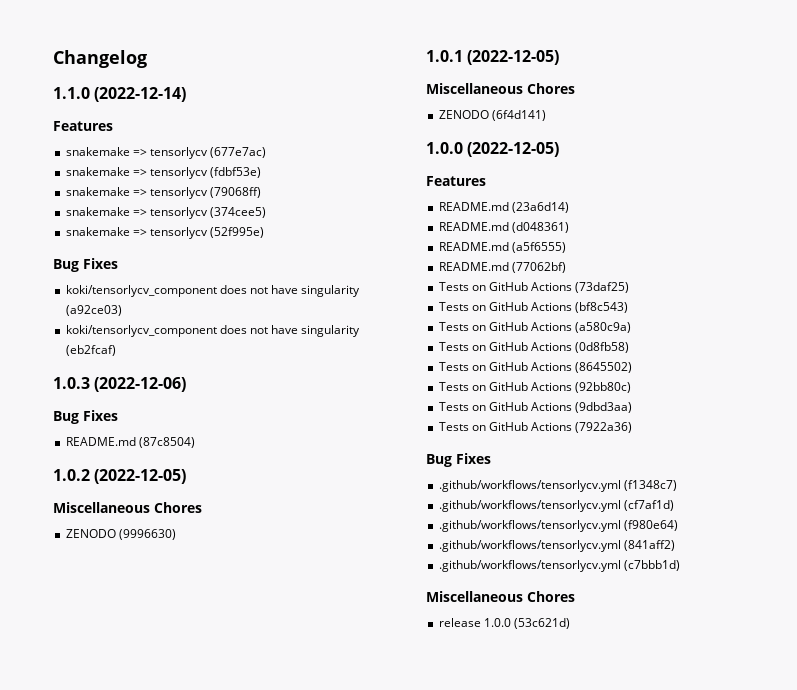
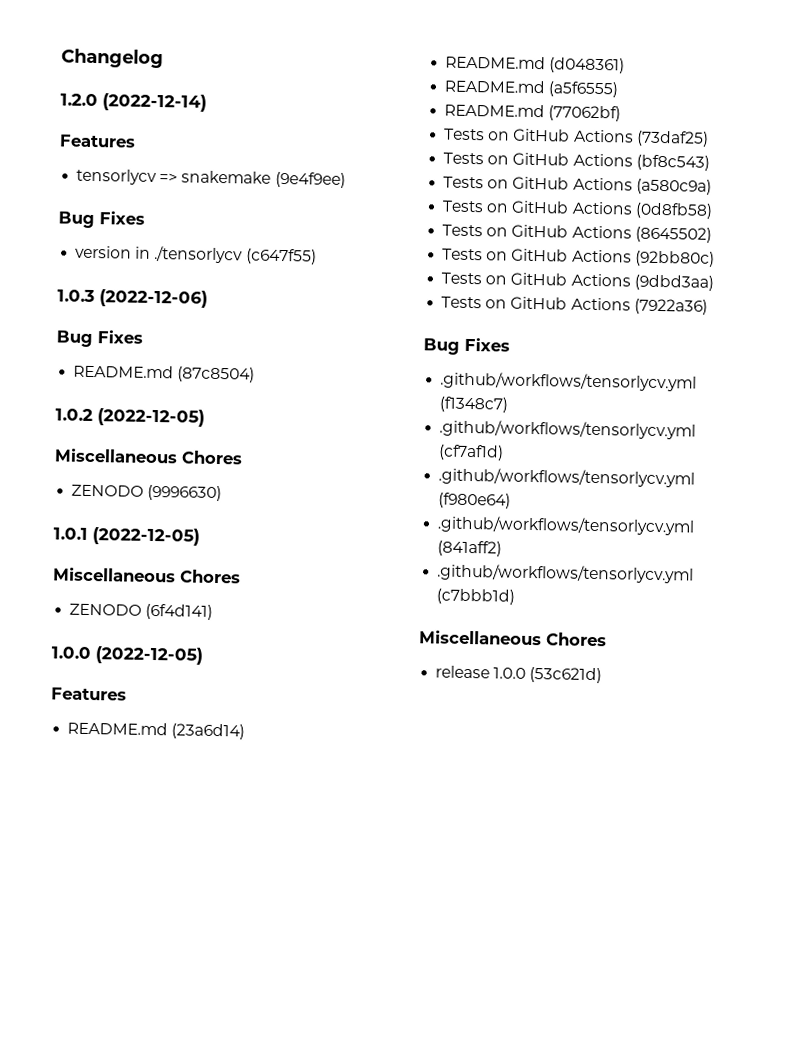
[53,87,90,99] 1.1.0 -> [60,93,98,107] 1.2.0
[65,147,266,159] [65,167,261,179] [65,187,261,199] [65,207,266,219] [65,227,264,239] [53,258,118,272] [65,285,361,297] [65,305,122,316] [65,325,361,337] [65,345,116,356] snakemake => tensorlycv (677e7ac) // snakemake => tensorlycv (fdbf53e) // snakemake => tensorlycv (79068ff) // snakemake => tensorlycv (374cee5) // snakemake => tensorlycv (52f995e) // Bug Fixes // koki/tensorlycv_component does not have singularity (a92ce03) // koki/tensorlycv_component does not have singularity (eb2fcaf) -> [76,168,346,189] [58,211,145,229] [75,245,317,265] tensorlycv => snakemake (9e4f9ee) // Bug Fixes // version in ./tensorlycv (c647f55)

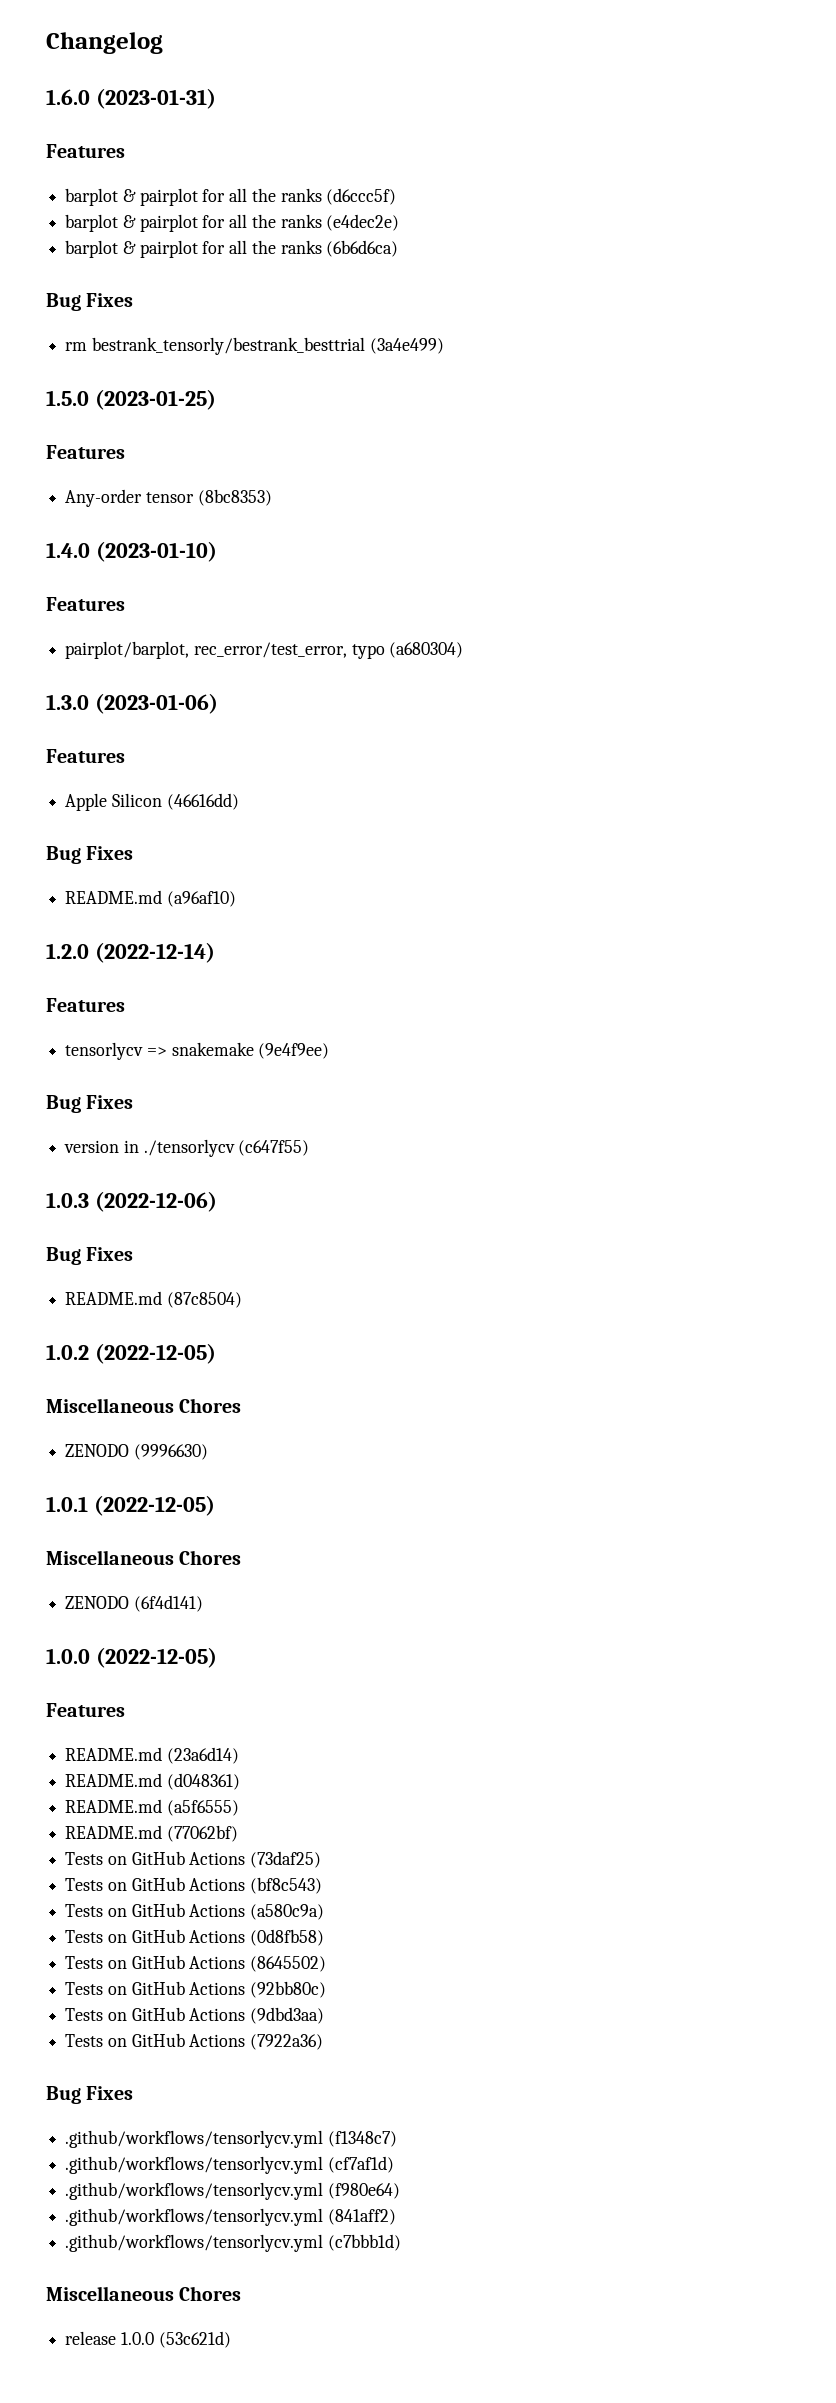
(164, 58) none -> [46,88,216,109] [46,144,125,158] [65,188,397,206] [65,214,400,232] [65,240,399,258] [46,293,134,311] [65,337,444,355] [46,389,216,410] [46,445,125,459] [65,489,272,507] [46,541,217,562] [46,597,125,611] [65,641,464,659] [46,693,218,714] [46,749,125,763] [65,793,239,811] [46,846,134,864] [65,890,236,907] // 1.6.0 (2023-01-31) // Features // barplot & pairplot for all the ranks (d6ccc5f) // barplot & pairplot for all the ranks (e4dec2e) // barplot & pairplot for all the ranks (6b6d6ca) // Bug Fixes // rm bestrank_tensorly/bestrank_besttrial (3a4e499) // 1.5.0 (2023-01-25) // Features // Any-order tensor (8bc8353) // 1.4.0 (2023-01-10) // Features // pairplot/barplot, rec_error/test_error, typo (a680304) // 1.3.0 (2023-01-06) // Features // Apple Silicon (46616dd) // Bug Fixes // README.md (a96af10)

